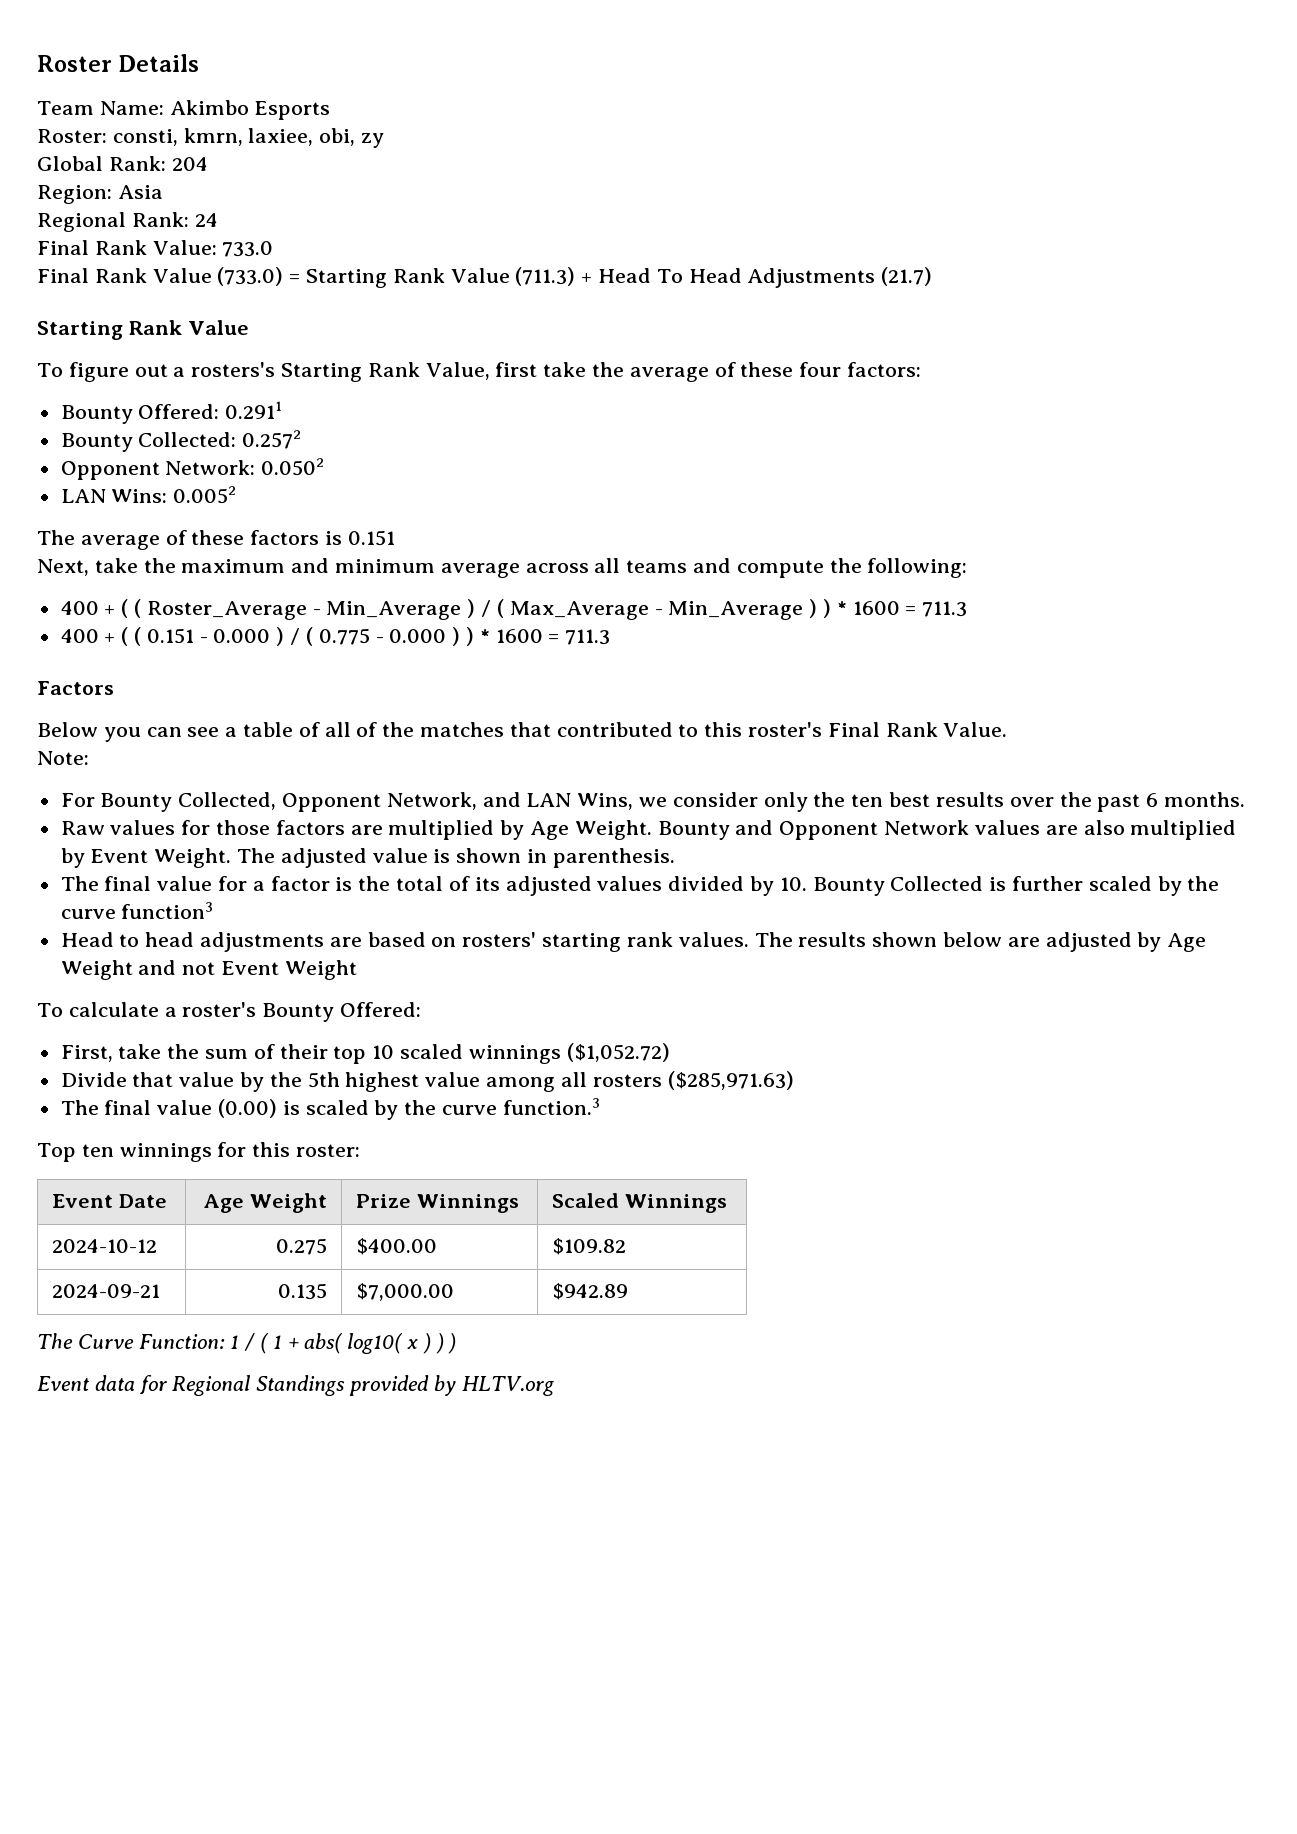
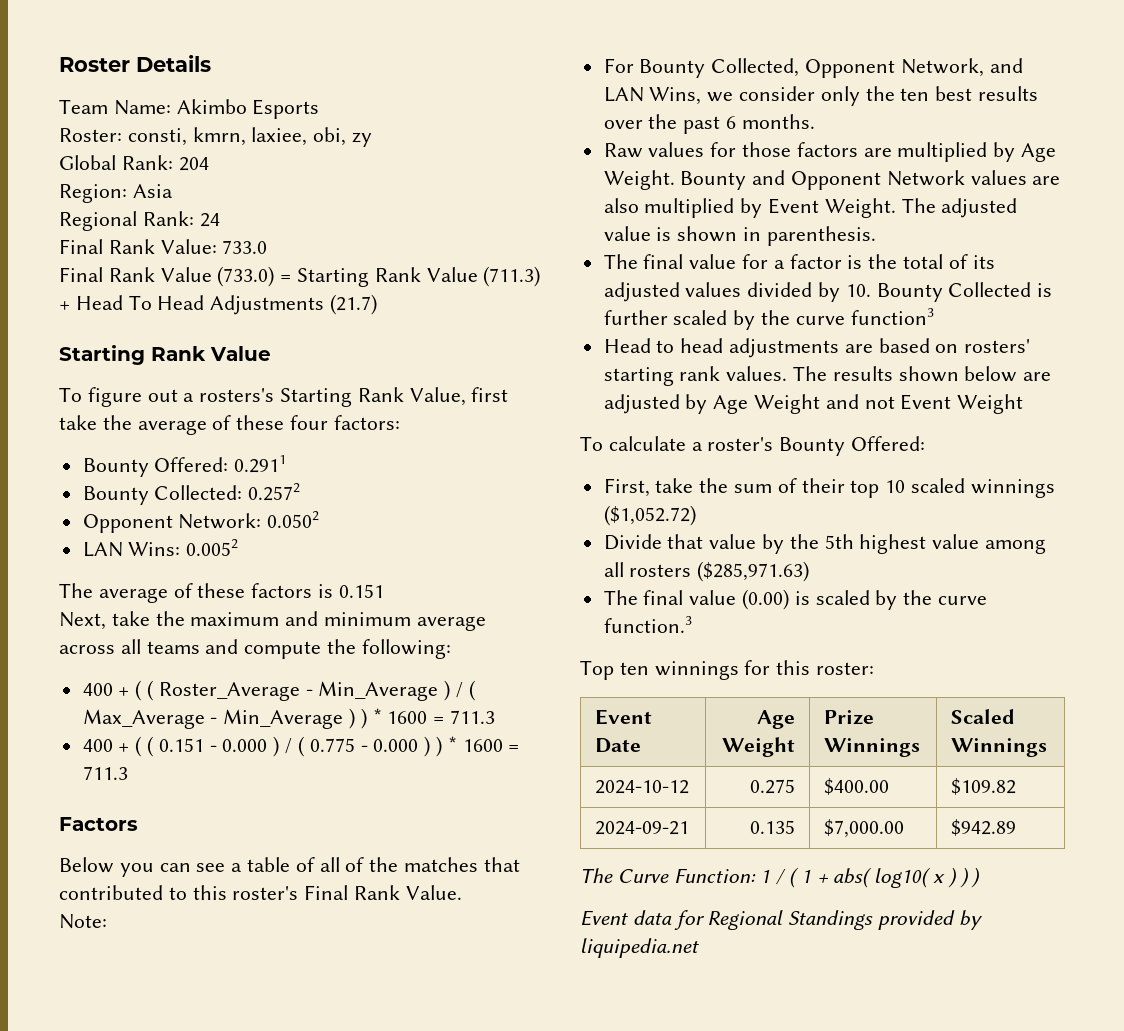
[461,1376,554,1396] HLTV.org -> [580,938,699,958] liquipedia.net

